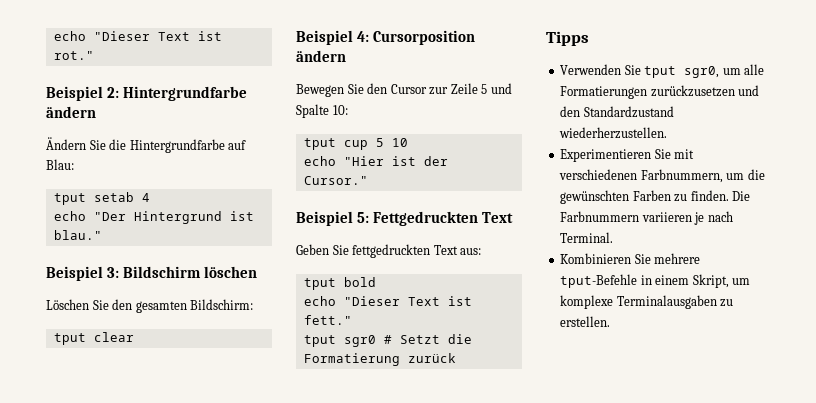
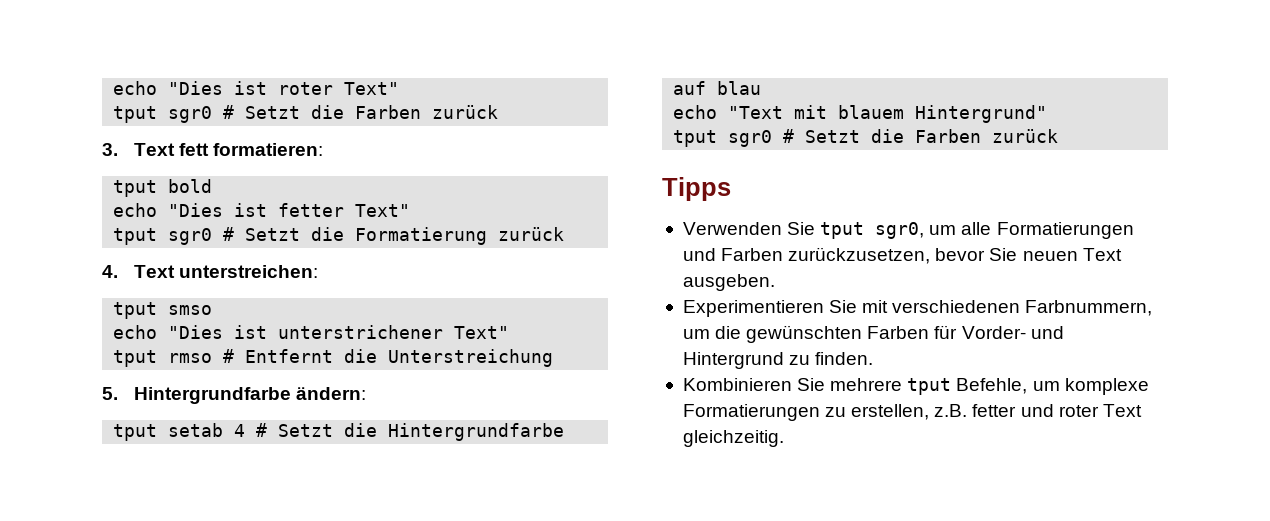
[53,31,222,41] [53,51,94,60] [46,86,247,101] [46,106,96,118] [46,137,247,153] [46,159,74,170] [53,192,150,205] [53,211,254,224] [53,230,102,240] [46,266,257,281] [46,299,254,313] [53,332,134,345] [296,30,475,45] [296,50,346,62] [296,83,512,97] [296,104,348,118] [303,138,408,150] [303,156,448,166] [303,176,368,185] [296,211,513,226] [296,244,482,258] echo "Dieser Text ist rot." // Beispiel 2: Hintergrundfarbe ändern // Ändern Sie die Hintergrundfarbe auf Blau: // tput setab 4 // echo "Der Hintergrund ist blau." // Beispiel 3: Bildschirm löschen // Löschen Sie den gesamten Bildschirm: // tput clear // Beispiel 4: Cursorposition ändern // Bewegen Sie den Cursor zur Zeile 5 und Spalte 10: // tput cup 5 10 // echo "Hier ist der Cursor." // Beispiel 5: Fettgedruckten Text // Geben Sie fettgedruckten Text aus: -> [113,81,400,95] [113,105,499,123] [102,143,323,156] echo "Dies ist roter Text" // tput sgr0 # Setzt die Farben zurück // 3. Text fett formatieren:
[343,296,472,306] [303,315,352,325] "Dieser Text ist fett." -> [168,203,411,217] "Dies ist fetter Text"
(456, 358) none -> [102,265,318,278] [113,302,213,319] [113,325,510,339] [113,349,554,367] [102,387,366,404] [113,423,565,441] [673,81,762,95] [673,105,1048,123] [673,129,1059,147] // 4. Text unterstreichen: // tput smso // echo "Dies ist unterstrichener Text" // tput rmso # Entfernt die Unterstreichung // 5. Hintergrundfarbe ändern: // tput setab 4 # Setzt die Hintergrundfarbe auf blau // echo "Text mit blauem Hintergrund" // tput sgr0 # Setzt die Farben zurück
[650,85,760,97] [560,106,674,118] [559,127,668,139] zurückzusetzen und den Standardzustand wiederherzustellen. -> [682,247,1122,264] [682,274,775,291] und Farben zurückzusetzen, bevor Sie neuen Text ausgeben.
[674,190,751,202] [560,211,733,225] [560,232,614,243] [560,253,701,264] [560,274,751,288] [560,295,734,309] [560,316,611,327] zu finden. Die Farbnummern variieren je nach Terminal. // Kombinieren Sie mehrere tput-Befehle in einem Skript, um komplexe Terminalausgaben zu erstellen. -> [934,325,1064,339] [682,352,874,369] [682,378,1149,395] [682,404,1142,421] [682,430,784,447] für Vorder- und Hintergrund zu finden. // Kombinieren Sie mehrere tput Befehle, um komplexe Formatierungen zu erstellen, z.B. fetter und roter Text gleichzeitig.

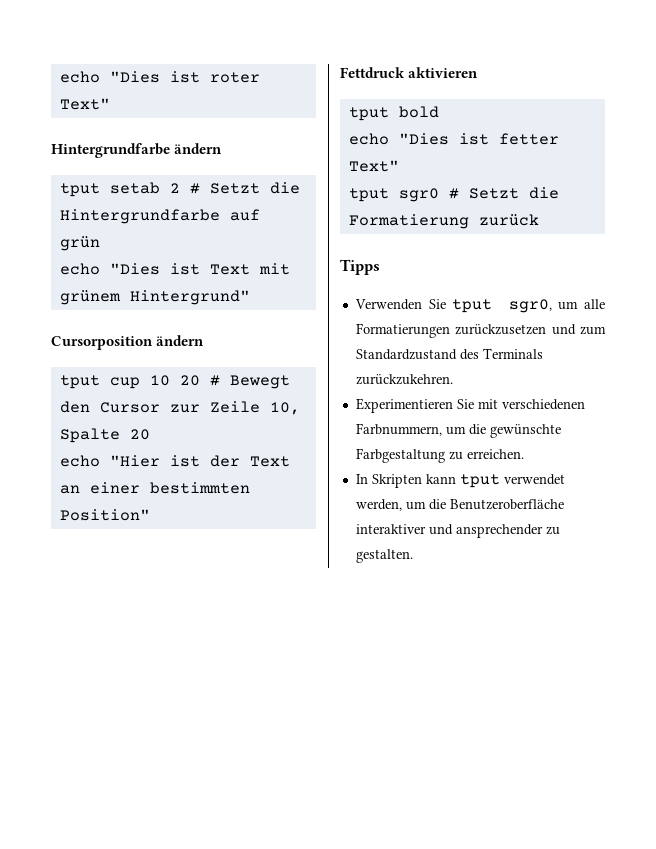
[113,105,499,123] [102,143,323,156] // tput sgr0 # Setzt die Farben zurück // 3. Text fett formatieren: -> [51,143,223,158] [59,182,300,197] [59,209,260,224] [59,236,100,251] [59,263,290,275] [59,290,250,305] [51,335,205,350] [59,375,290,389] [59,401,300,415] [59,428,150,443] [59,455,290,467] [59,482,250,494] [59,509,150,521] [340,67,479,78] // Hintergrundfarbe ändern // tput setab 2 # Setzt die Hintergrundfarbe auf grün // echo "Dies ist Text mit grünem Hintergrund" // Cursorposition ändern // tput cup 10 20 # Bewegt den Cursor zur Zeile 10, Spalte 20 // echo "Hier ist der Text an einer bestimmten Position" // Fettdruck aktivieren
[102,265,318,278] [113,302,213,319] [113,325,510,339] [113,349,554,367] [102,387,366,404] [113,423,565,441] [673,81,762,95] [673,105,1048,123] [673,129,1059,147] // 4. Text unterstreichen: // tput smso // echo "Dies ist unterstrichener Text" // tput rmso # Entfernt die Unterstreichung // 5. Hintergrundfarbe ändern: // tput setab 4 # Setzt die Hintergrundfarbe auf blau // echo "Text mit blauem Hintergrund" // tput sgr0 # Setzt die Farben zurück -> (539, 220) none
[682,247,1122,264] [682,274,775,291] und Farben zurückzusetzen, bevor Sie neuen Text ausgeben. -> [455,324,606,335] [355,348,543,360] [355,374,453,385] zurückzusetzen und zum Standardzustand des Terminals zurückzukehren.
[746,325,1064,343] [682,352,874,369] [682,378,1149,395] [682,404,1142,421] [682,430,784,447] gewünschten Farben für Vorder- und Hintergrund zu finden. // Kombinieren Sie mehrere tput Befehle, um komplexe Formatierungen zu erstellen, z.B. fetter und roter Text gleichzeitig. -> [489,424,561,438] [355,448,524,463] [355,474,565,488] [355,499,564,511] [355,524,560,538] [355,549,413,563] gewünschte Farbgestaltung zu erreichen. // In Skripten kann tput verwendet werden, um die Benutzeroberfläche interaktiver und ansprechender zu gestalten.

